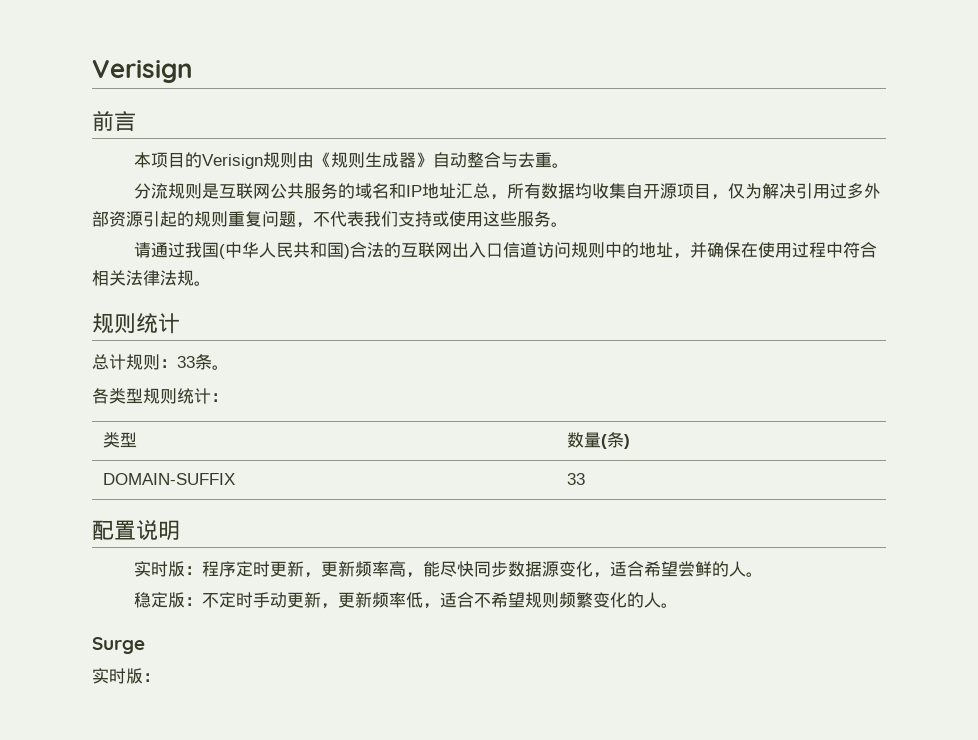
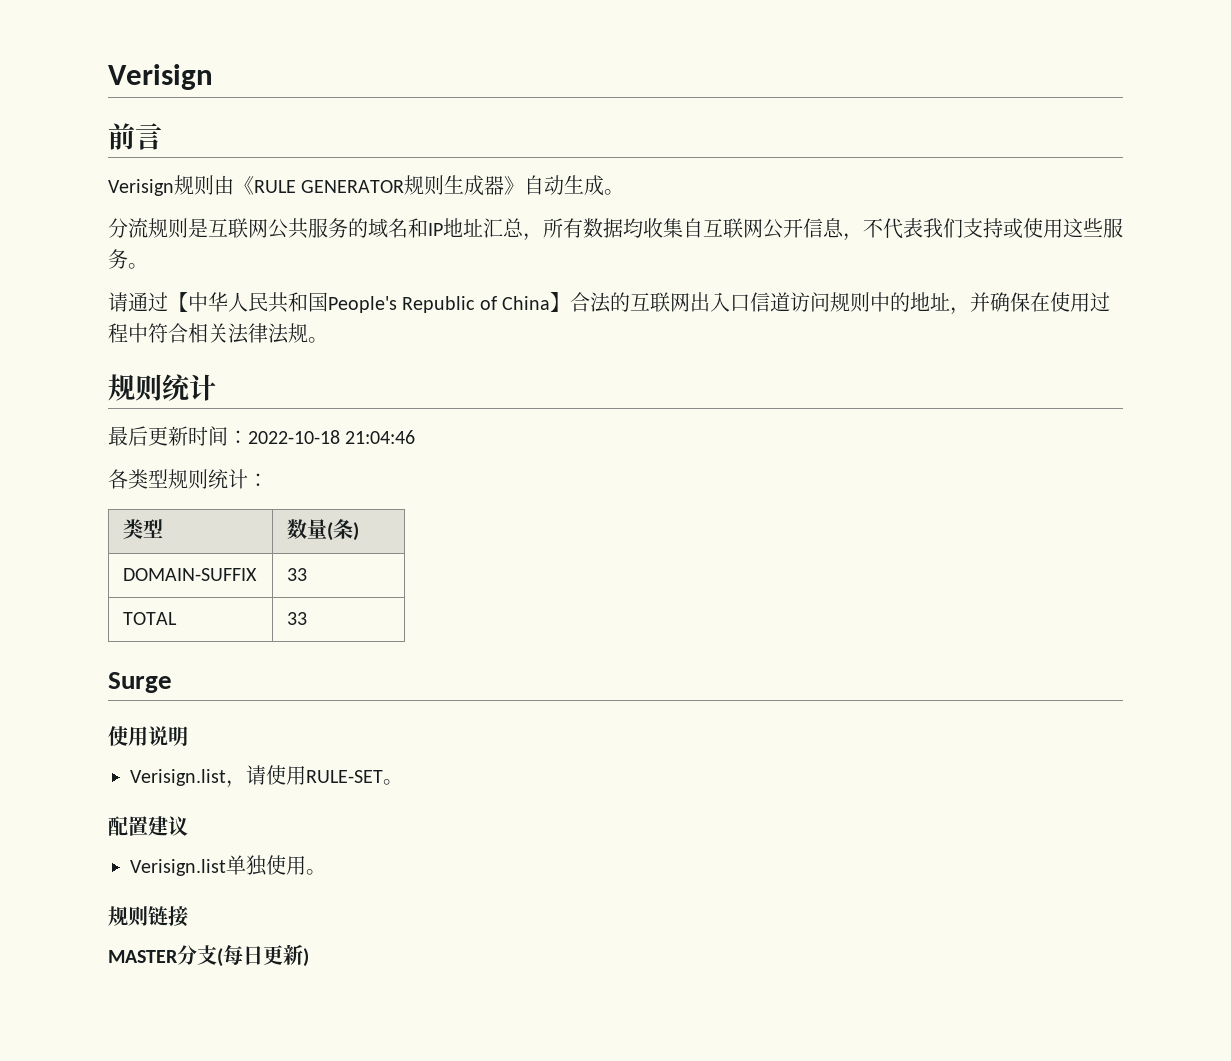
[133,152,202,168] 本项目的 -> (162, 136) none
(331, 160) none -> [254,180,405,193] RULE GENERATOR
[466,152,552,168] 整合与去重 -> [564,175,605,196] 生成
[642,183,881,200] [92,211,296,227] 开源项目，仅为解决引用过多外部资源引起的规则重复问题 -> [703,218,844,239] 互联网公开信息
[184,242,225,259] 我国( -> [168,292,188,312] 【
[343,244,350,259] ) -> [328,292,571,313] People's Republic of China】
[92,354,229,370] 总计规则：33条。 -> [108,426,416,446] 最后更新时间：2022-10-18 21:04:46
[92,520,180,541] [133,561,763,578] [133,592,678,609] [92,637,145,654] [92,668,160,684] // 配置说明 // 实时版：程序定时更新，更新频率高，能尽快同步数据源变化，适合希望尝鲜的人。 // 稳定版：不定时手动更新，更新频率低，适合不希望规则频繁变化的人。 // Surge // 实时版： -> [123,612,178,625] [287,612,308,625] [108,672,172,693] [108,726,188,746] [130,765,403,788] [108,816,188,836] [130,855,326,876] [108,906,188,927] [108,944,309,967] // TOTAL | 33 // Surge // 使用说明 // Verisign.list，请使用RULE-SET。 // 配置建议 // Verisign.list单独使用。 // 规则链接 // MASTER分支(每日更新)

